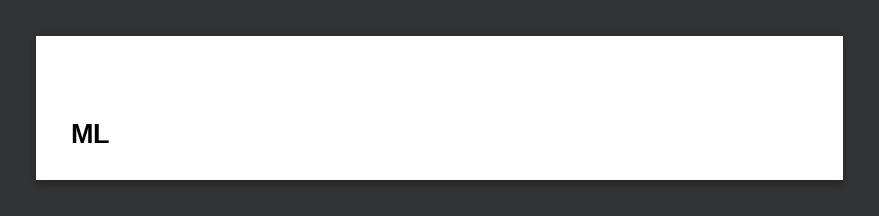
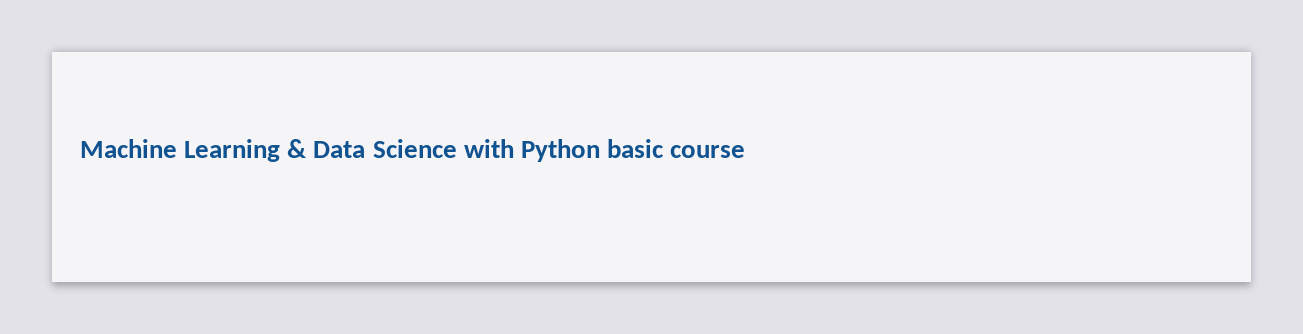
[71,124,110,143] ML -> [80,139,746,162] Machine Learning & Data Science with Python basic course

